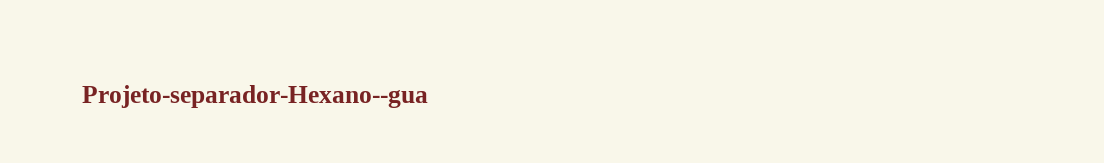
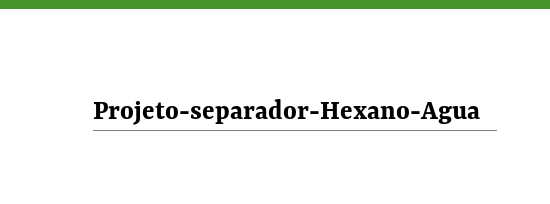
[82,85,428,108] Projeto-separador-Hexano--gua -> [93,99,480,125] Projeto-separador-Hexano-Agua

